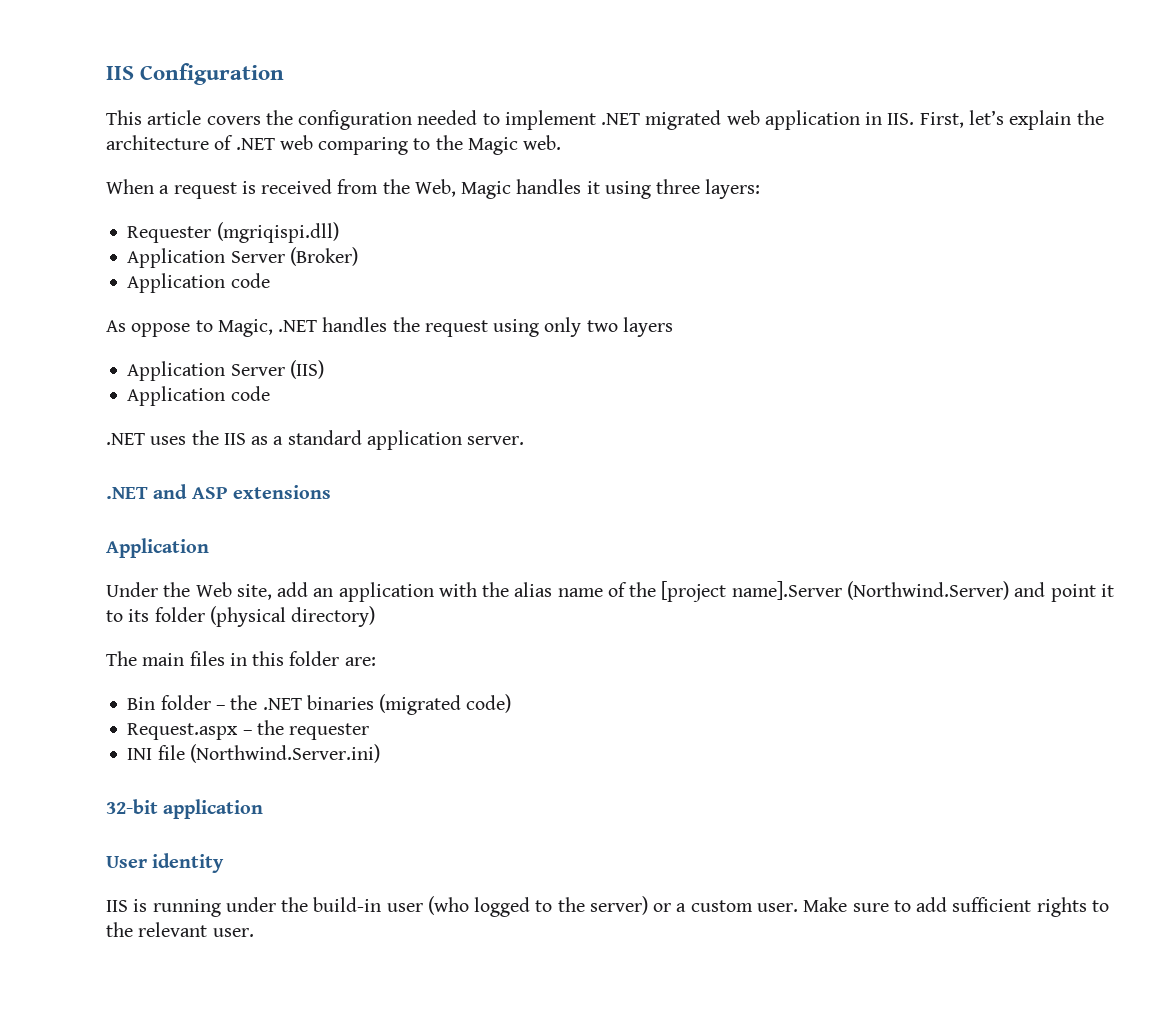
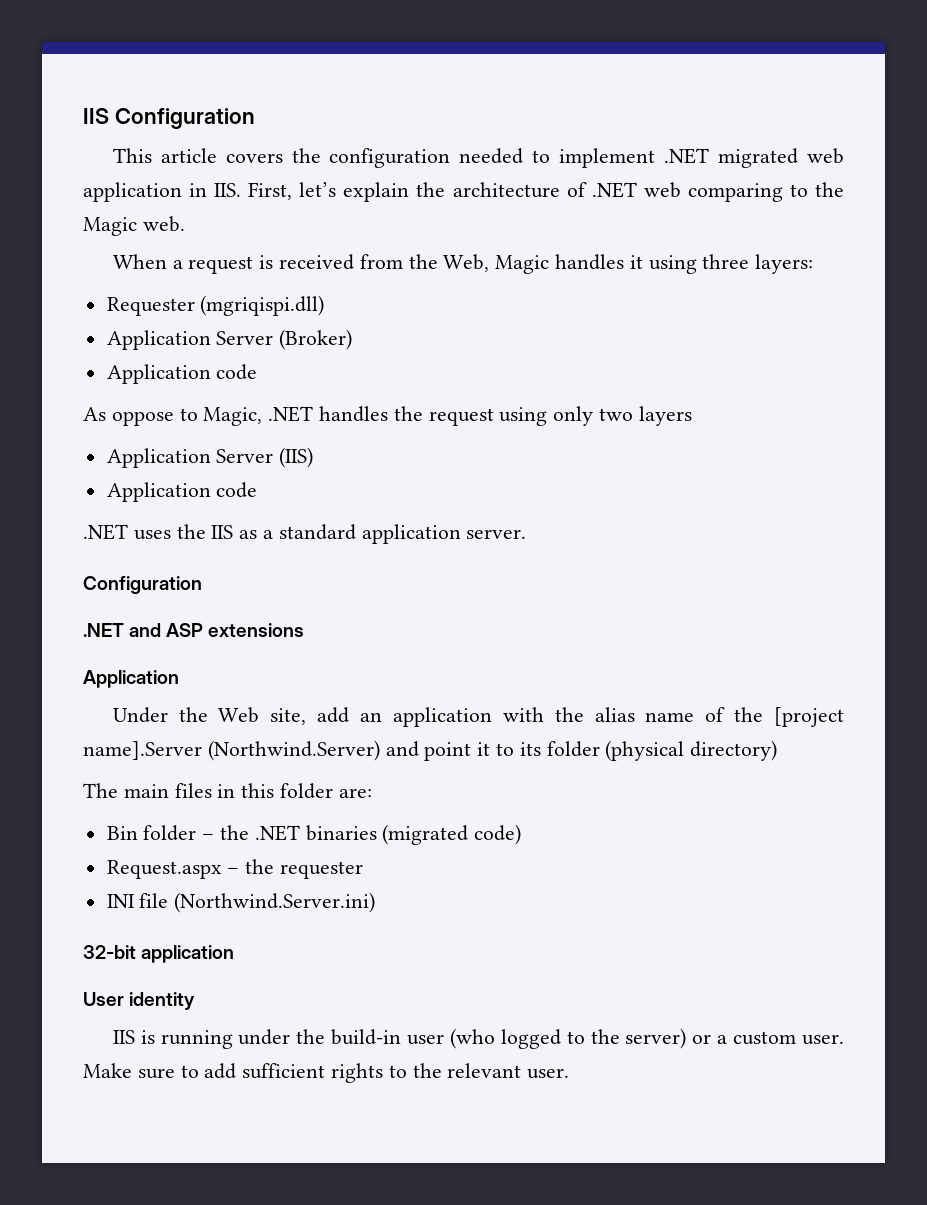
(525, 440) none -> [83,576,202,594] // Configuration

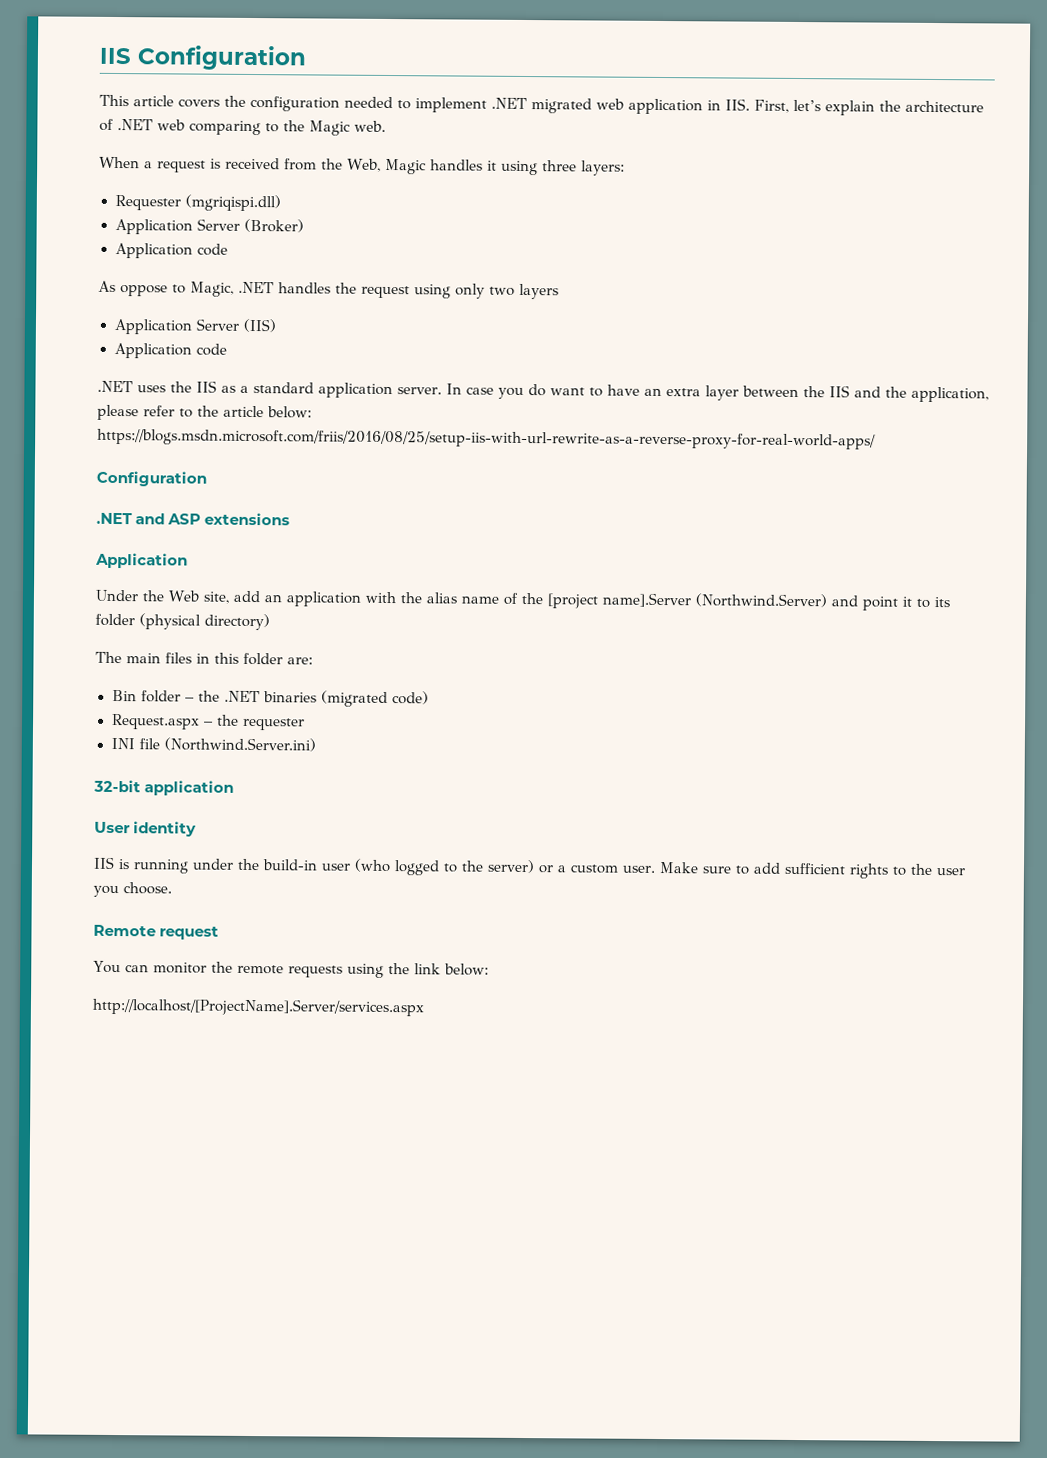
(527, 534) none -> [445,383,989,403] [97,404,312,421] [97,428,876,450] In case you do want to have an extra layer between the IIS and the application, please refer to the article below: https://blogs.msdn.microsoft.com/friis/2016/08/25/setup-iis-with-url-rewrite-as-a-reverse-proxy-for-real-world-apps/
[447,1063,570,1079] relevant user. -> [935,868,965,876] [93,882,172,898] [93,924,220,940] [93,960,489,978] [92,997,425,1017] user you choose. // Remote request // You can monitor the remote requests using the link below: // http://localhost/[ProjectName].Server/services.aspx

